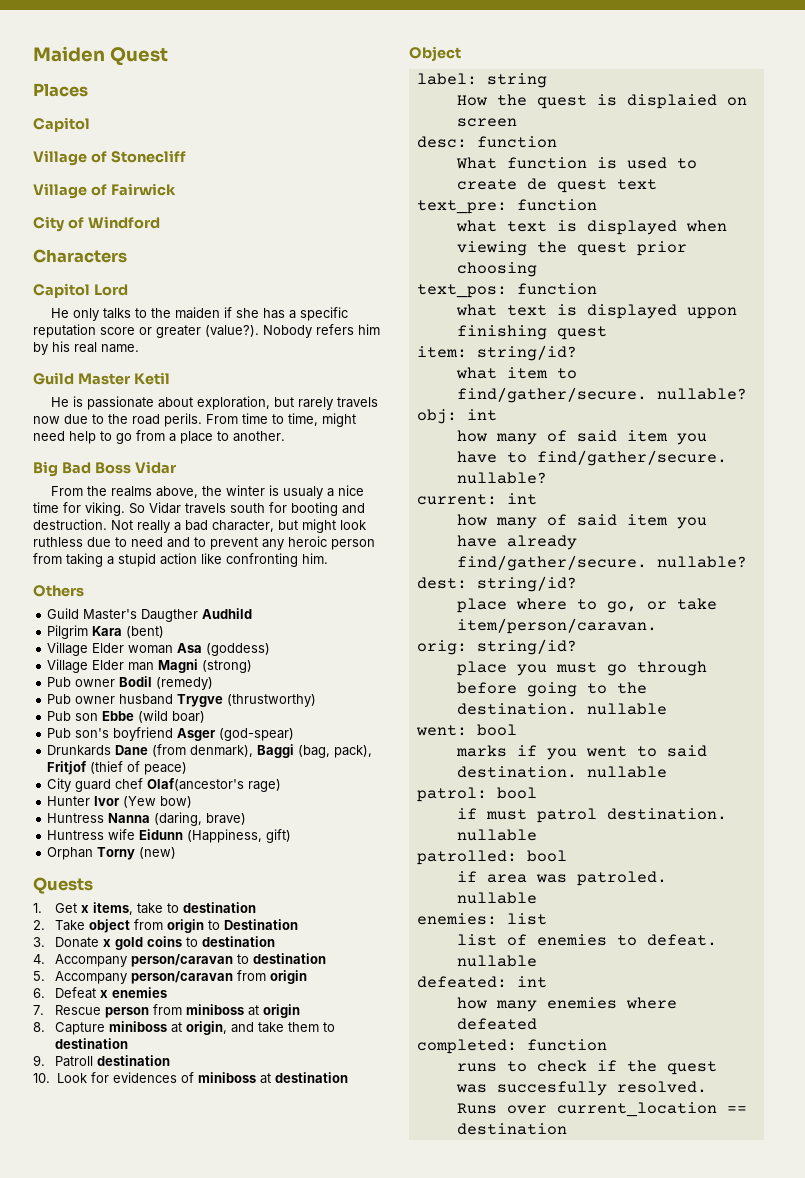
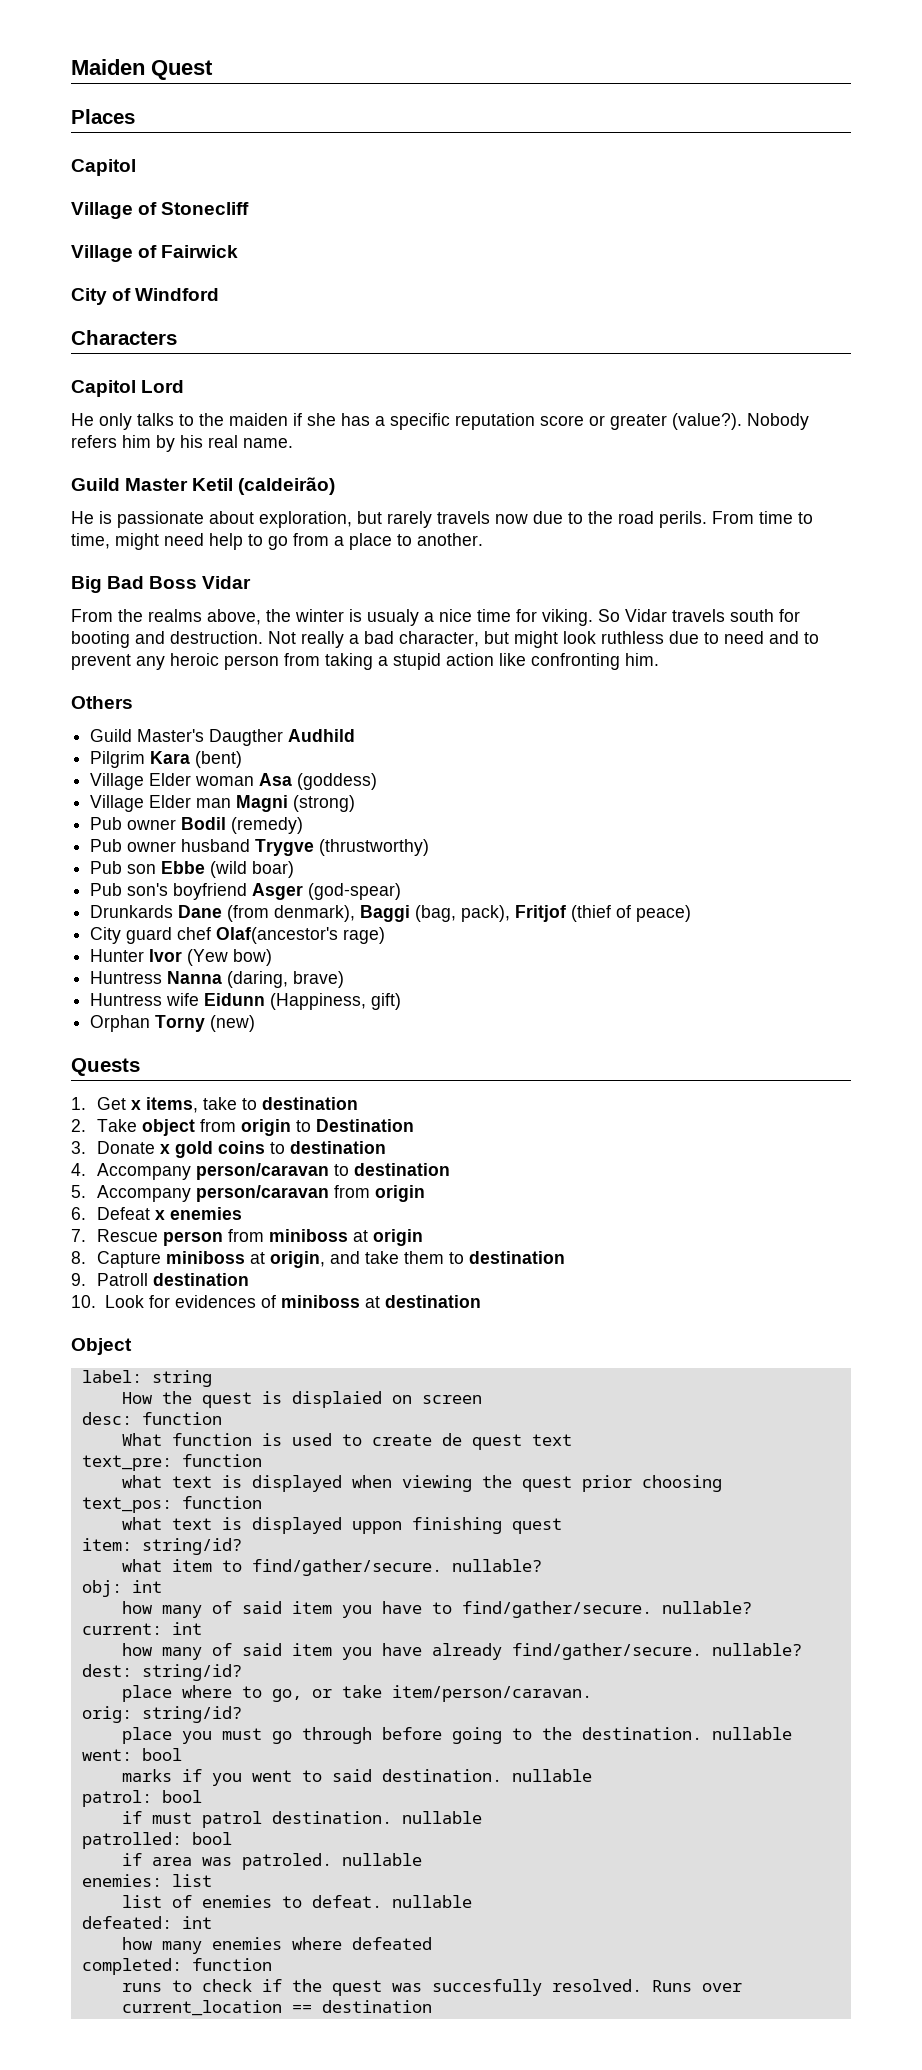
(170, 378) none -> [238,477,336,495] (caldeirão)

